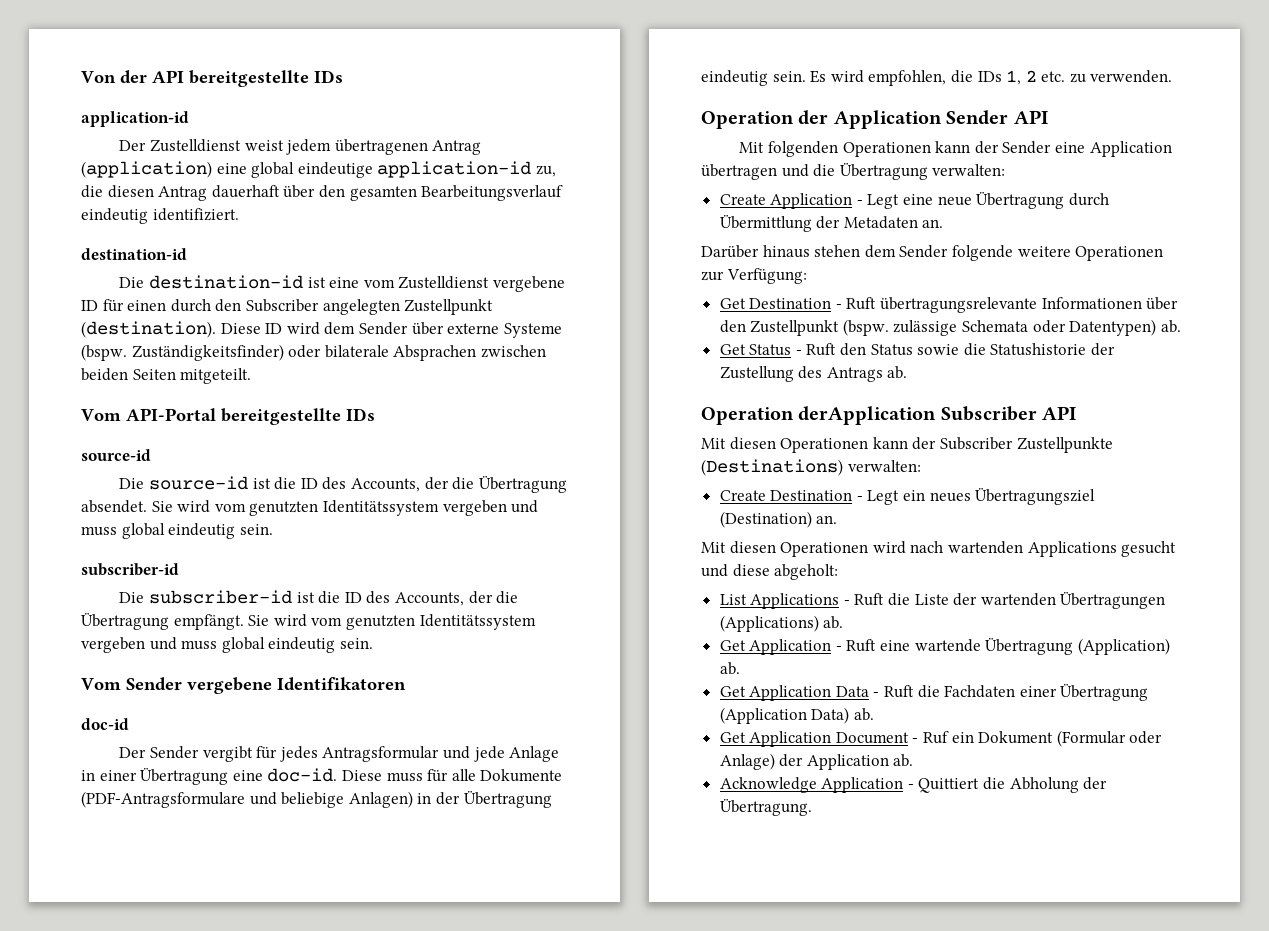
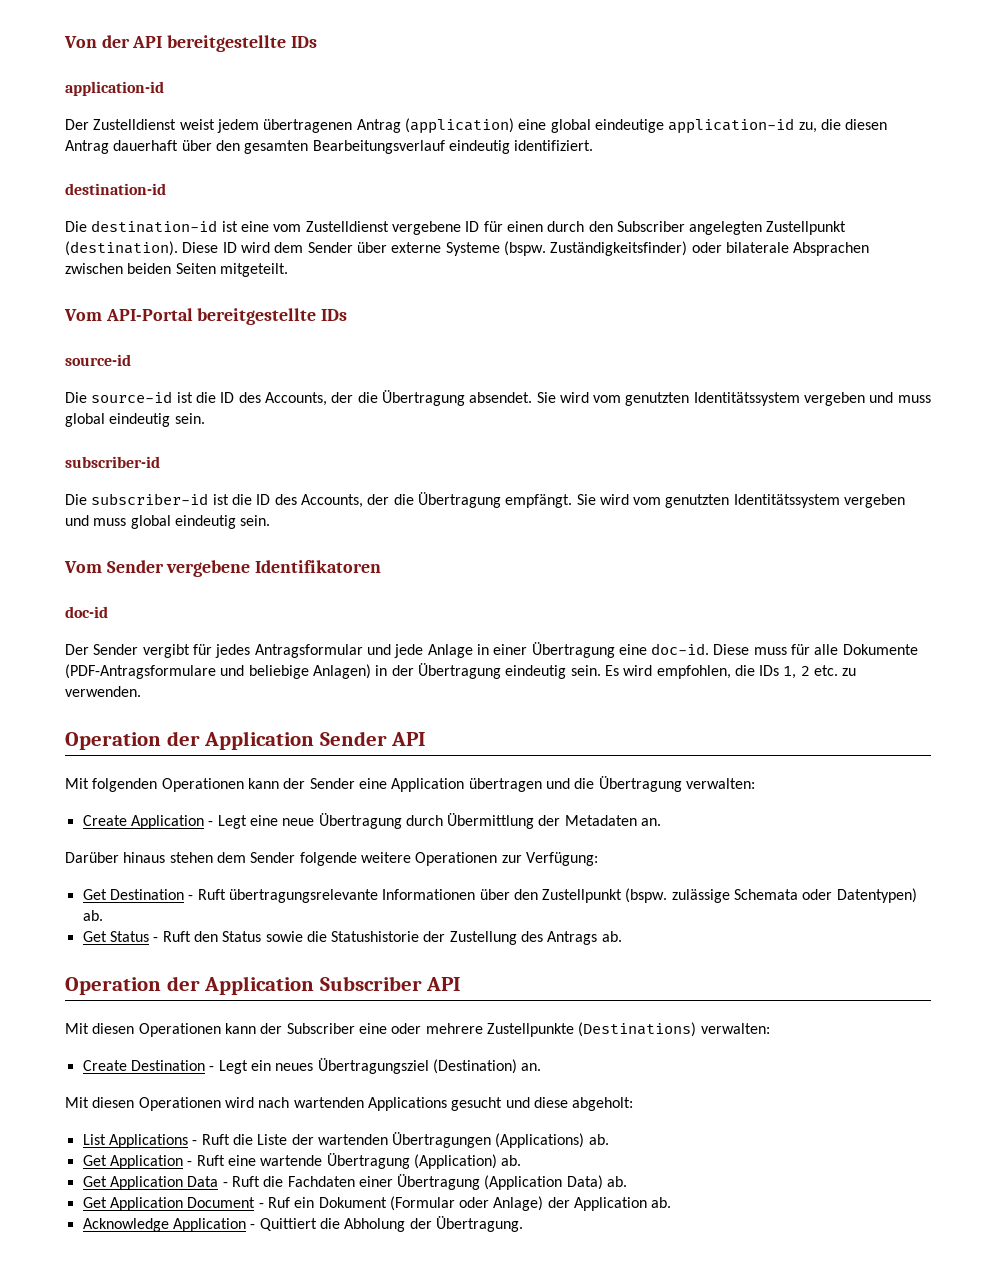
[798,406,937,425] derApplication -> [166,976,315,995] der Application
(1013, 443) none -> [358,1023,483,1034] eine oder mehrere

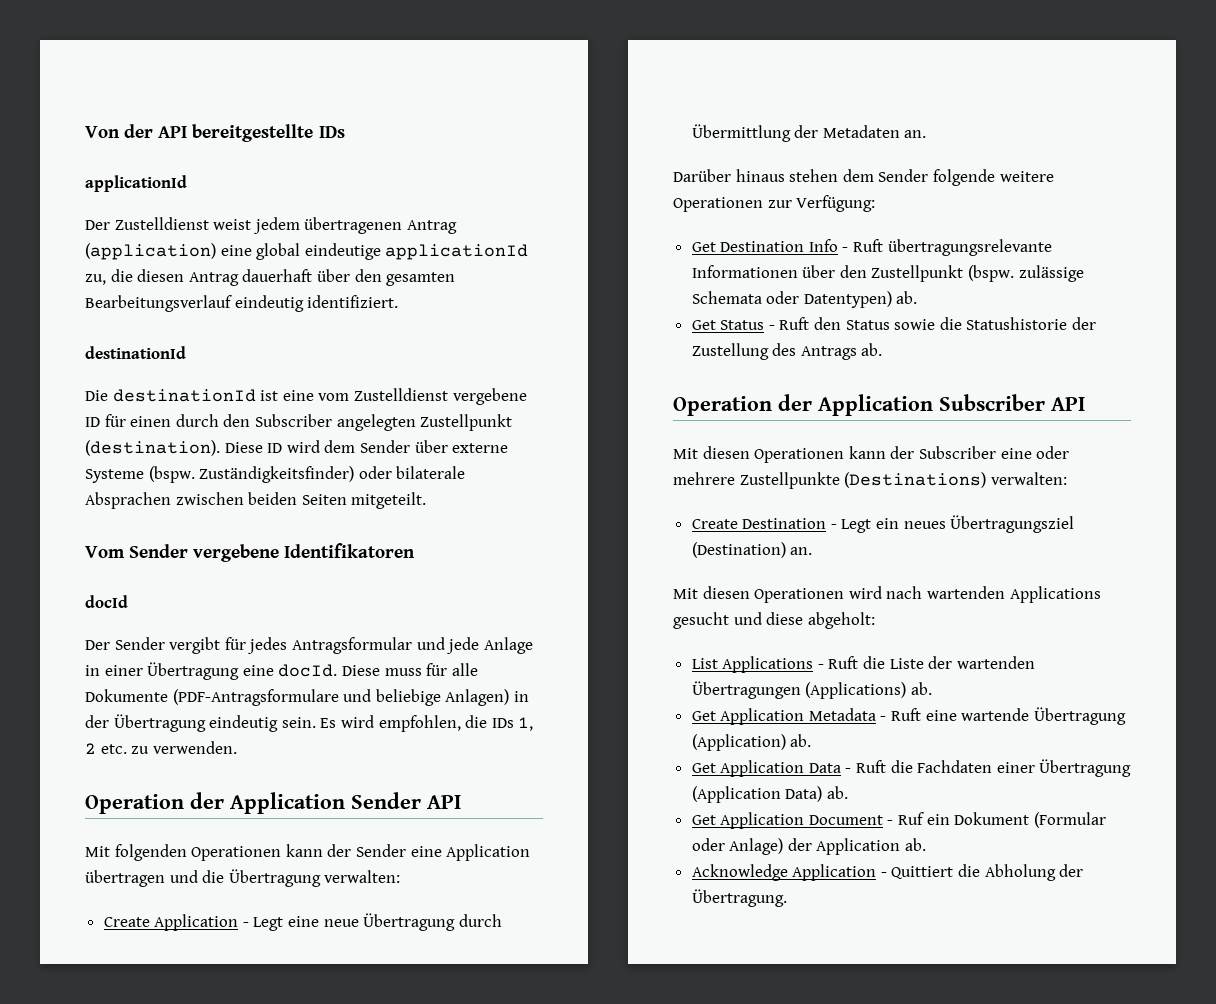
[65,81,164,96] application-id -> [85,175,187,192] applicationId
[668,118,795,134] application-id -> [385,244,529,260] applicationId
[65,183,166,195] [65,220,218,233] destination-id // Die destination-id -> [85,346,186,359] [85,389,256,402] destinationId // Die destinationId
[64,308,348,325] [65,354,131,366] [65,390,931,406] [65,413,205,427] [65,456,160,468] [65,492,906,508] [65,515,271,529] // Vom API-Portal bereitgestellte IDs // source-id // Die source-id ist die ID des Accounts, der die Übertragung absendet. Sie wird vom genutzten Identitätssystem vergeben und muss global eindeutig sein. // subscriber-id // Die subscriber-id ist die ID des Accounts, der die Übertragung empfängt. Sie wird vom genutzten Identitätssystem vergeben und muss global eindeutig sein. -> (427, 500) none
[65,606,108,618] doc-id -> [85,595,128,608] docId
[651,643,710,655] doc-id. -> [278,664,338,677] docId.
(184, 894) none -> [808,239,838,252] Info
(183, 1162) none -> [808,708,876,721] Metadata

